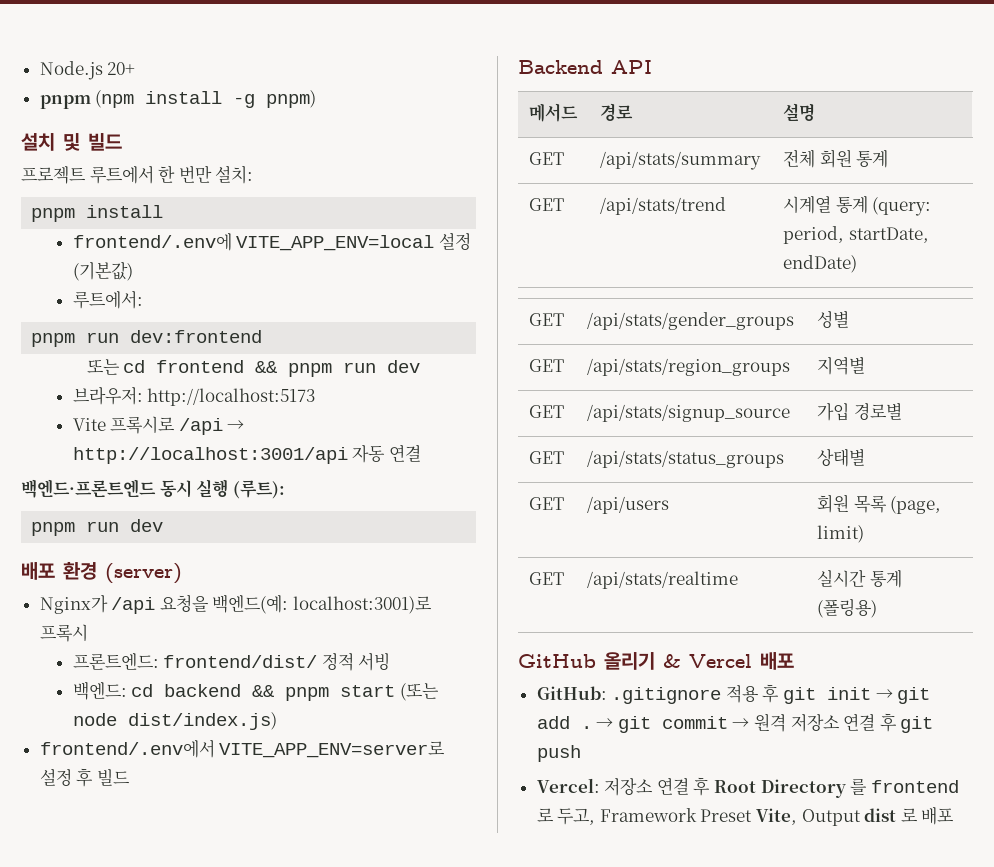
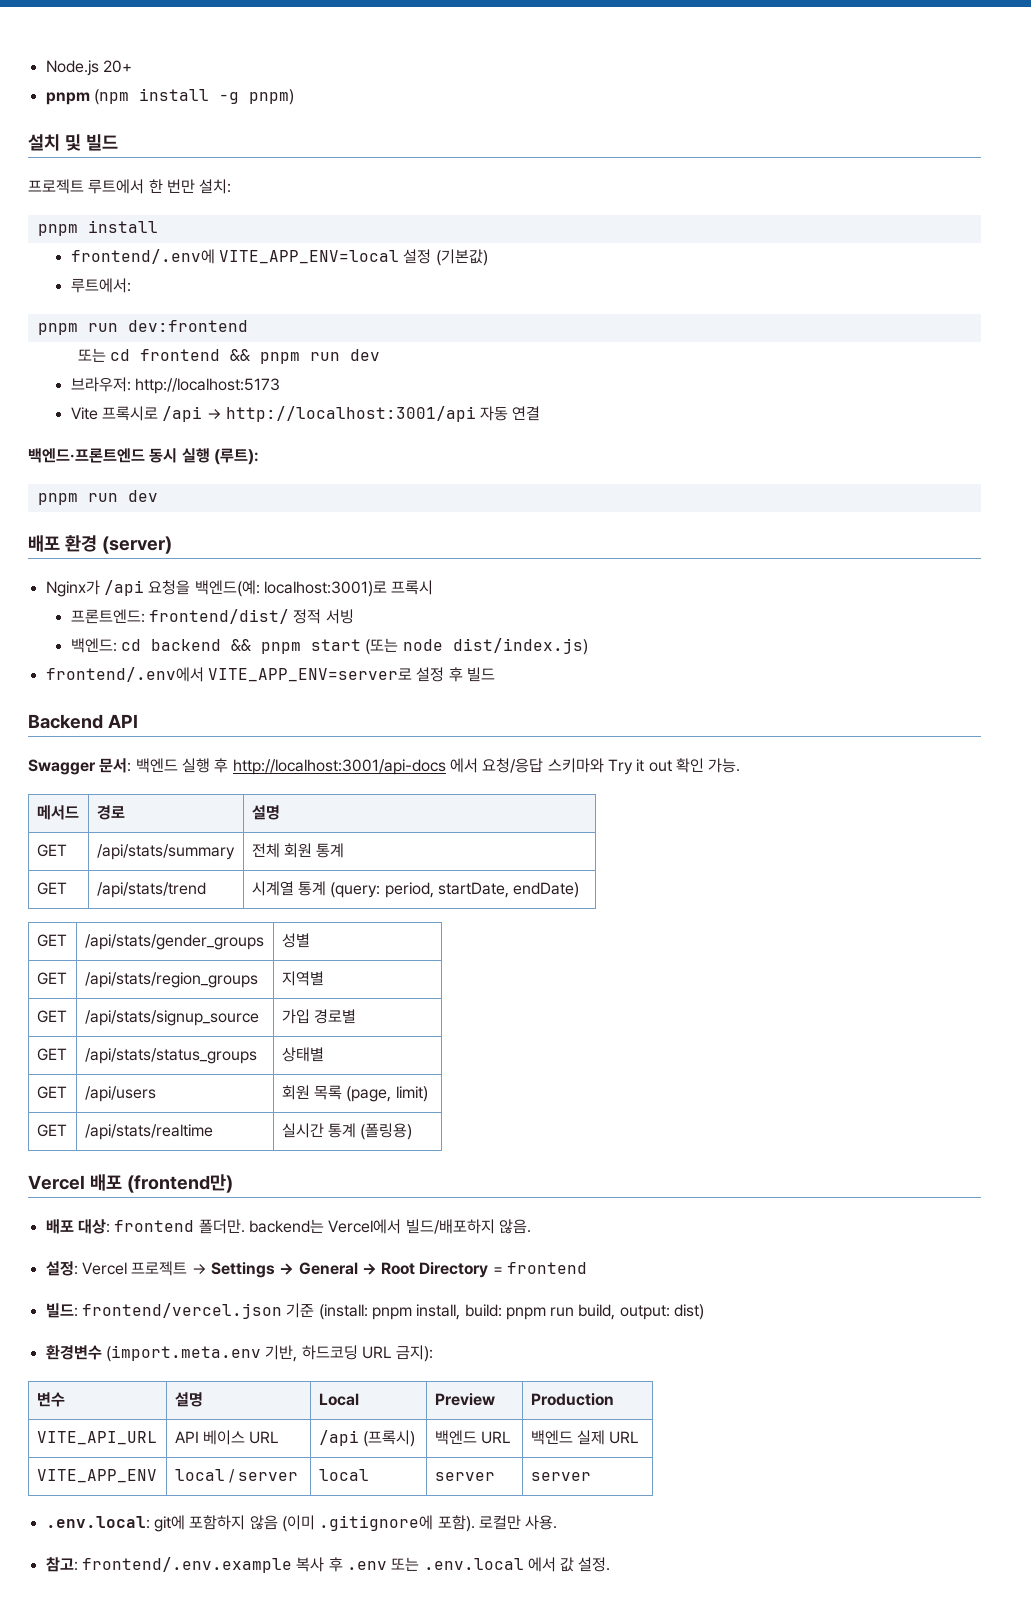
(652, 67) none -> [28,758,741,775] // Swagger 문서: 백엔드 실행 후 http://localhost:3001/api-docs 에서 요청/응답 스키마와 Try it out 확인 가능.
[518,652,681,670] GitHub 올리기 & -> (413, 1131) none
[536,684,931,704] [536,713,934,733] [536,745,581,762] [536,777,711,796] // GitHub: .gitignore 적용 후 git init → git add . → git commit → 원격 저장소 연결 후 git push // Vercel: 저장소 연결 후 -> [126,1174,233,1193] [45,1219,531,1234] [45,1261,377,1278] (frontend만) // 배포 대상: frontend 폴더만. backend는 Vercel에서 빌드/배포하지 않음. // 설정: Vercel 프로젝트 → Settings → General →
[850,779,959,795] [536,807,955,826] 를 frontend 로 두고, Framework Preset Vite, Output dist 로 배포 -> [492,1262,588,1274] [45,1303,705,1320] [45,1345,434,1362] [36,1392,65,1407] [174,1392,203,1407] [318,1393,359,1406] [434,1393,495,1406] [530,1393,614,1406] [36,1431,157,1445] [174,1430,280,1445] [318,1430,415,1447] [434,1430,511,1445] [530,1430,640,1445] [36,1469,157,1483] [174,1469,299,1483] [318,1469,369,1481] [434,1472,495,1481] [530,1472,591,1481] [45,1515,558,1532] [45,1557,611,1573] = frontend // 빌드: frontend/vercel.json 기준 (install: pnpm install, build: pnpm run build, output: dist) // 환경변수 (import.meta.env 기반, 하드코딩 URL 금지): // 변수 | 설명 | Local | Preview | Production // VITE_API_URL | API 베이스 URL | /api (프록시) | 백엔드 URL | 백엔드 실제 URL // VITE_APP_ENV | local / server | local | server | server // .env.local: git에 포함하지 않음 (이미 .gitignore에 포함). 로컬만 사용. // 참고: frontend/.env.example 복사 후 .env 또는 .env.local 에서 값 설정.

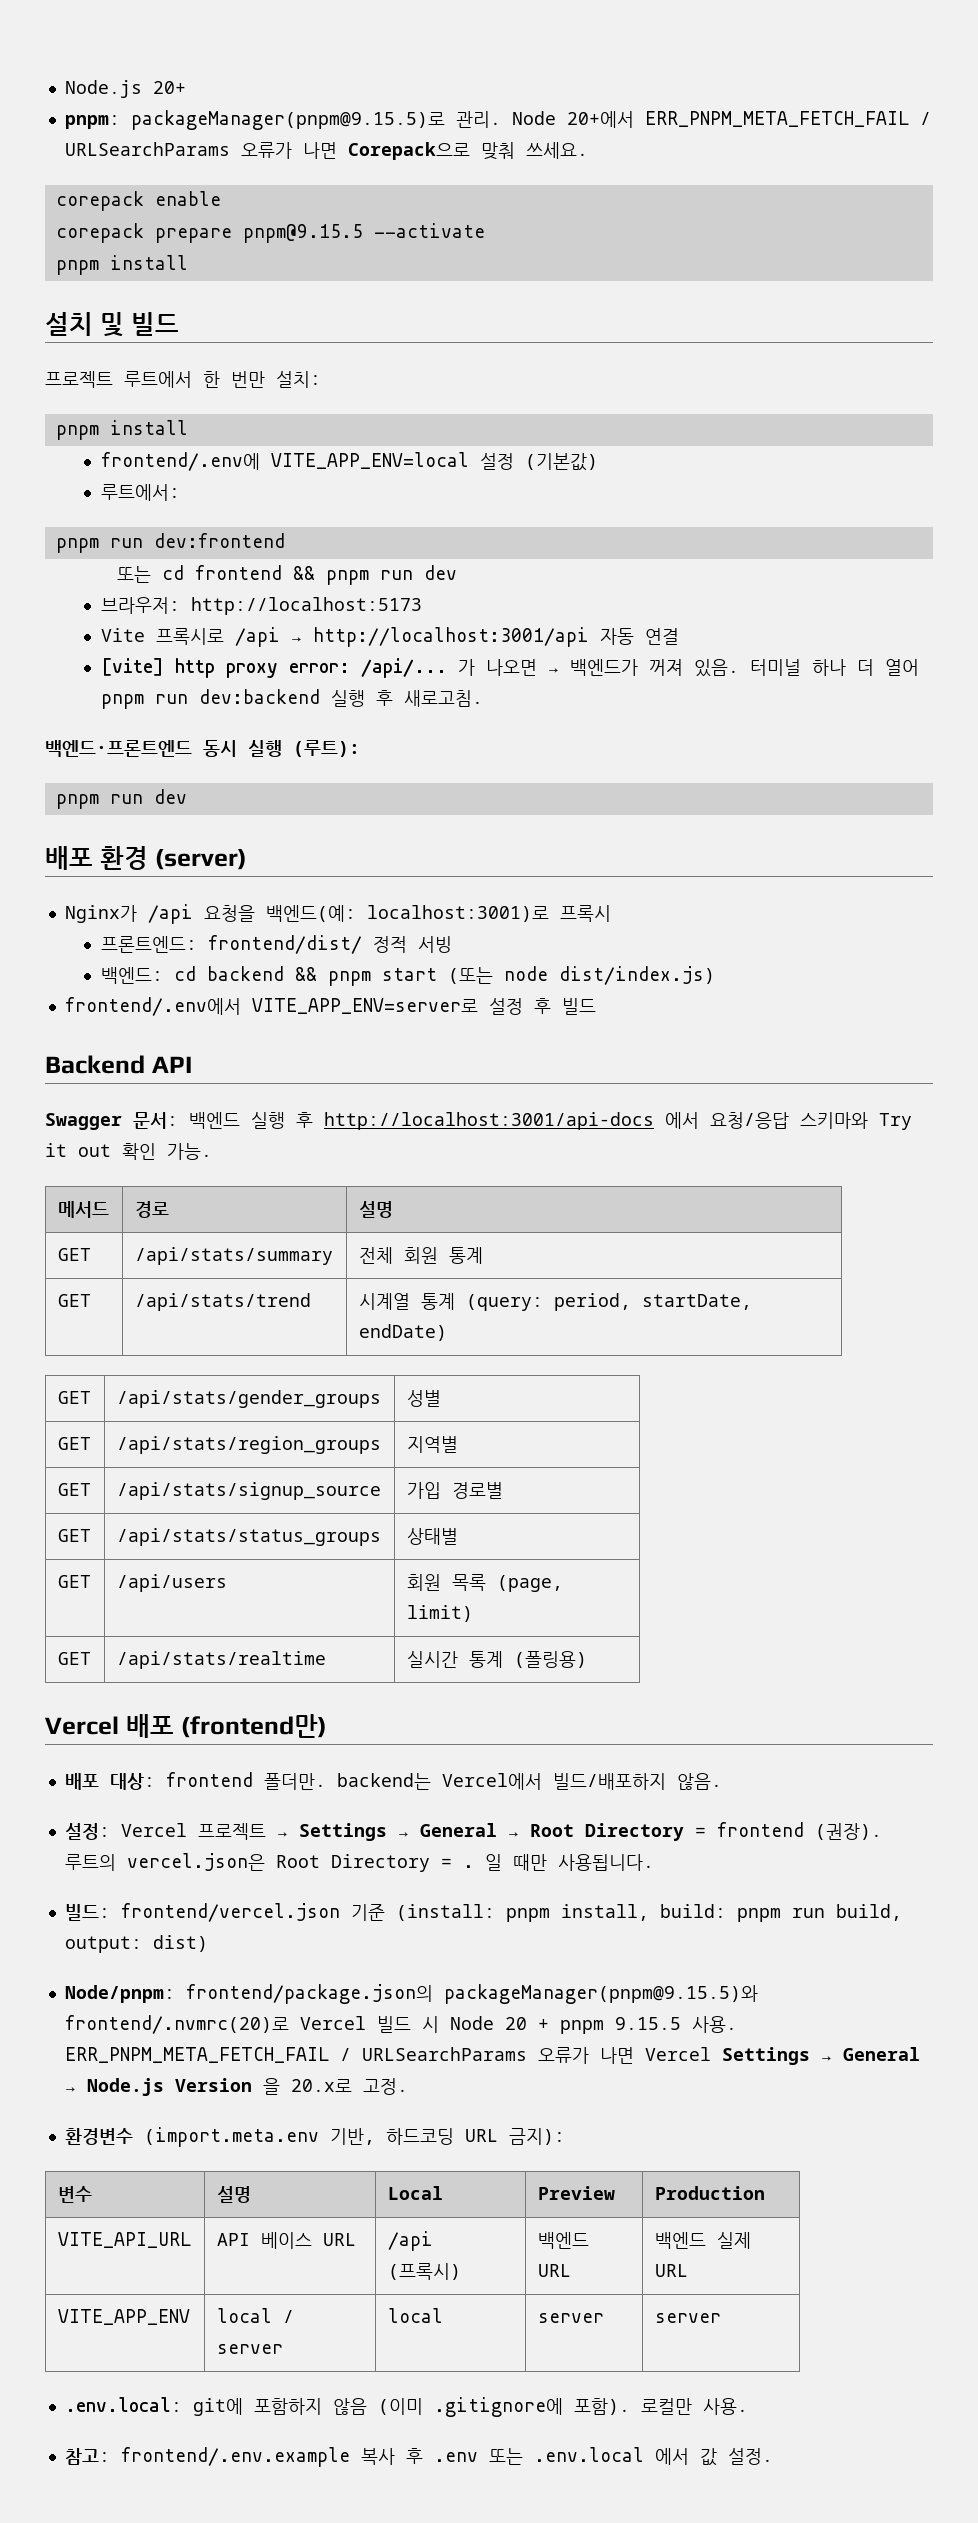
[45,88,294,105] // pnpm (npm install -g pnpm) -> [64,110,931,130] [64,142,588,160] [55,191,221,211] [55,223,485,243] [55,255,188,275] // pnpm: packageManager(pnpm@9.15.5)로 관리. Node 20+에서 ERR_PNPM_META_FETCH_FAIL / URLSearchParams 오류가 나면 Corepack으로 맞춰 쓰세요. // corepack enable // corepack prepare pnpm@9.15.5 --activate // pnpm install
(541, 413) none -> [100,658,919,678] [100,689,483,709] // [vite] http proxy error: /api/... 가 나오면 → 백엔드가 꺼져 있음. 터미널 하나 더 열어 pnpm run dev:backend 실행 후 새로고침.
(588, 1268) none -> [814,1823,882,1840] [64,1853,654,1872] (권장). 루트의 vercel.json은 Root Directory = . 일 때만 사용됩니다.
(705, 1312) none -> [64,1984,758,2004] [64,2015,737,2034] [64,2047,920,2065] [64,2078,408,2096] // Node/pnpm: frontend/package.json의 packageManager(pnpm@9.15.5)와 frontend/.nvmrc(20)로 Vercel 빌드 시 Node 20 + pnpm 9.15.5 사용. ERR_PNPM_META_FETCH_FAIL / URLSearchParams 오류가 나면 Vercel Settings → General → Node.js Version 을 20.x로 고정.

